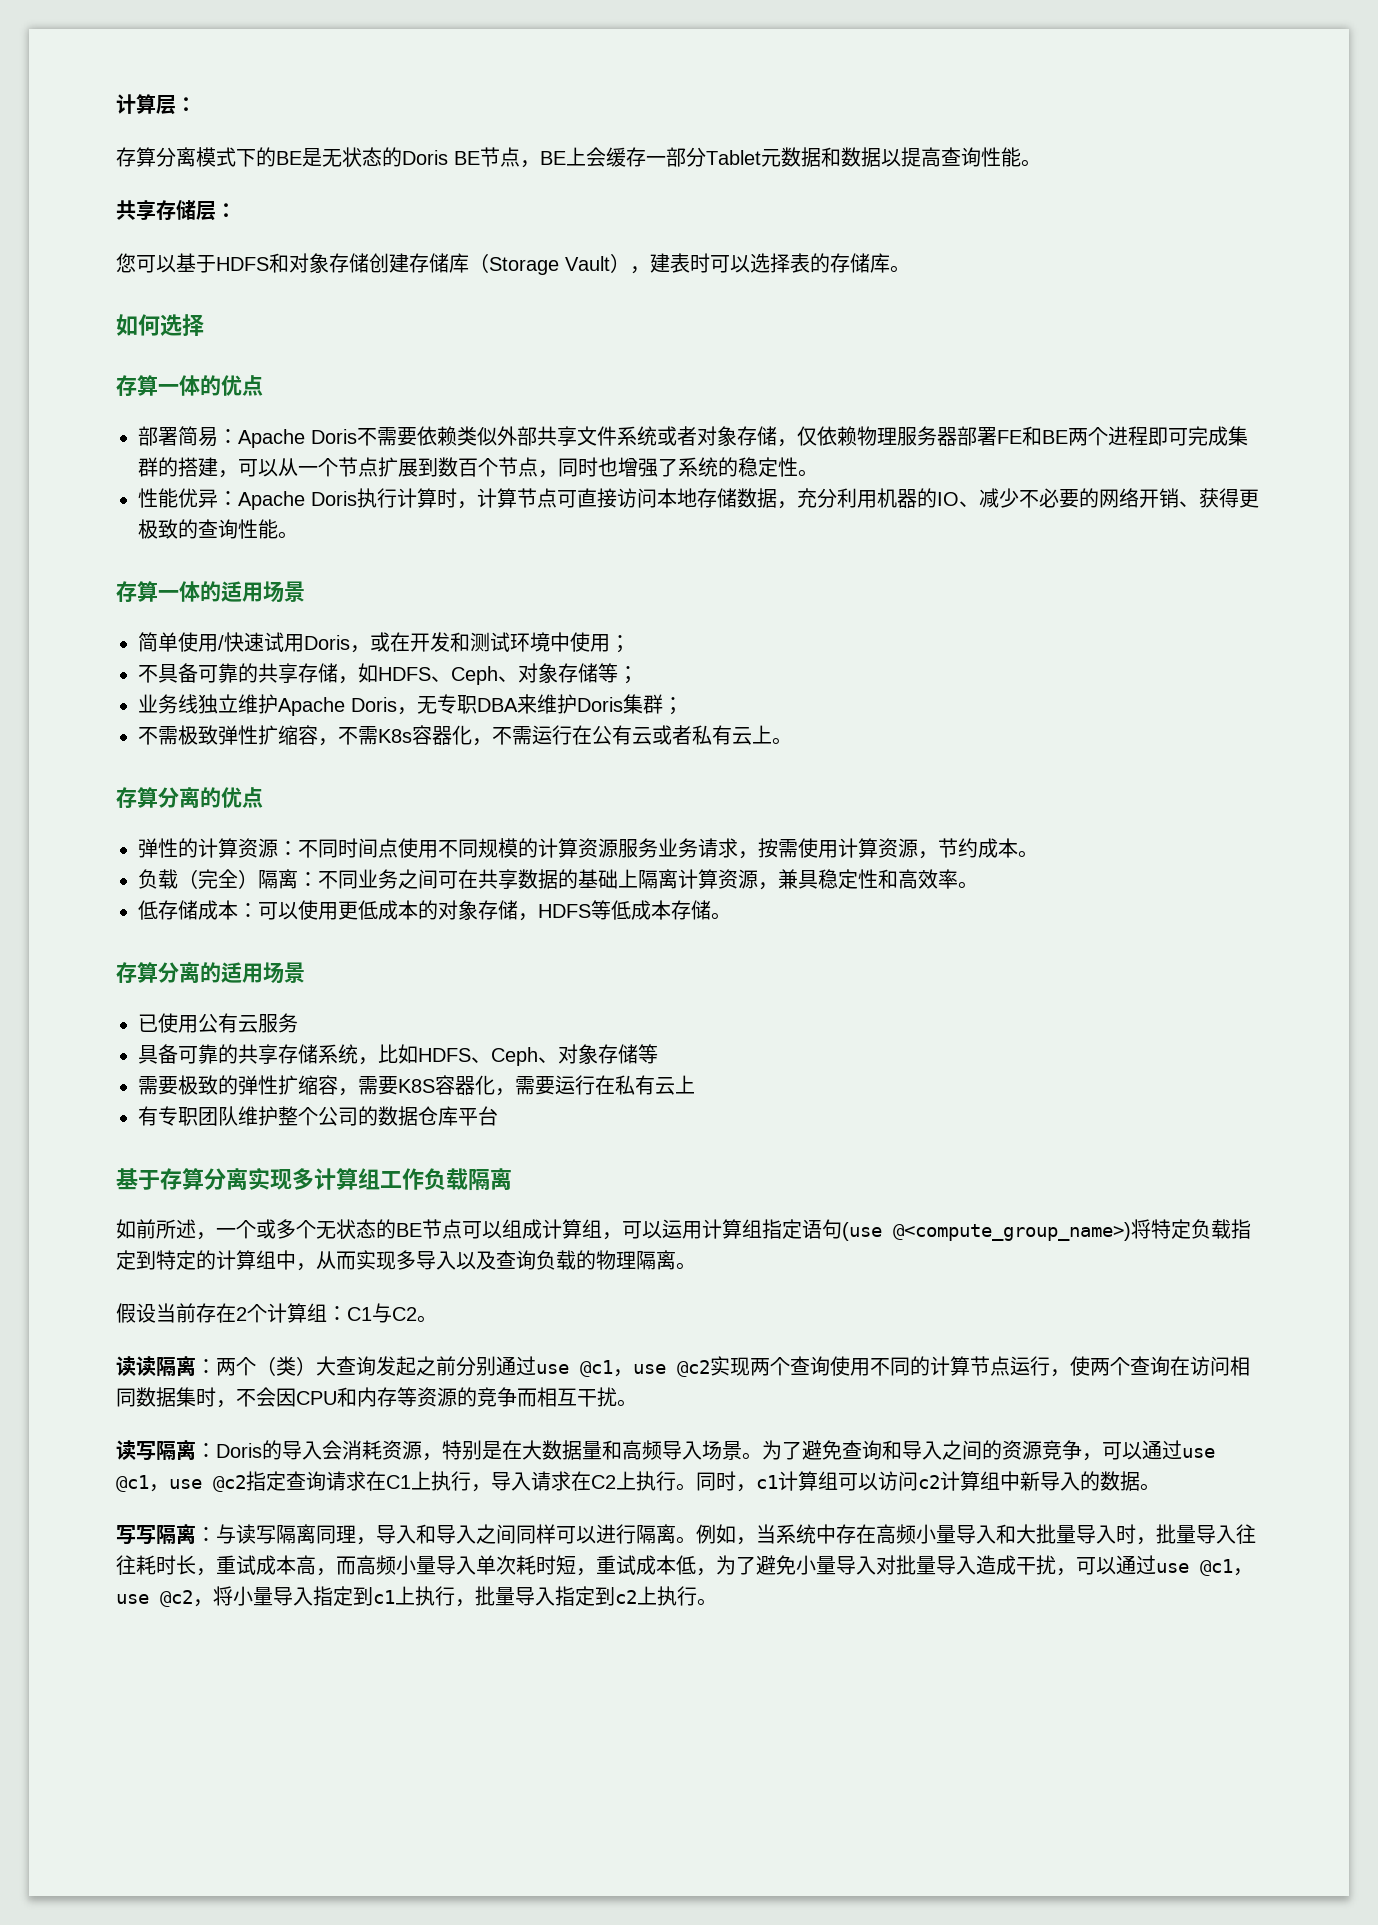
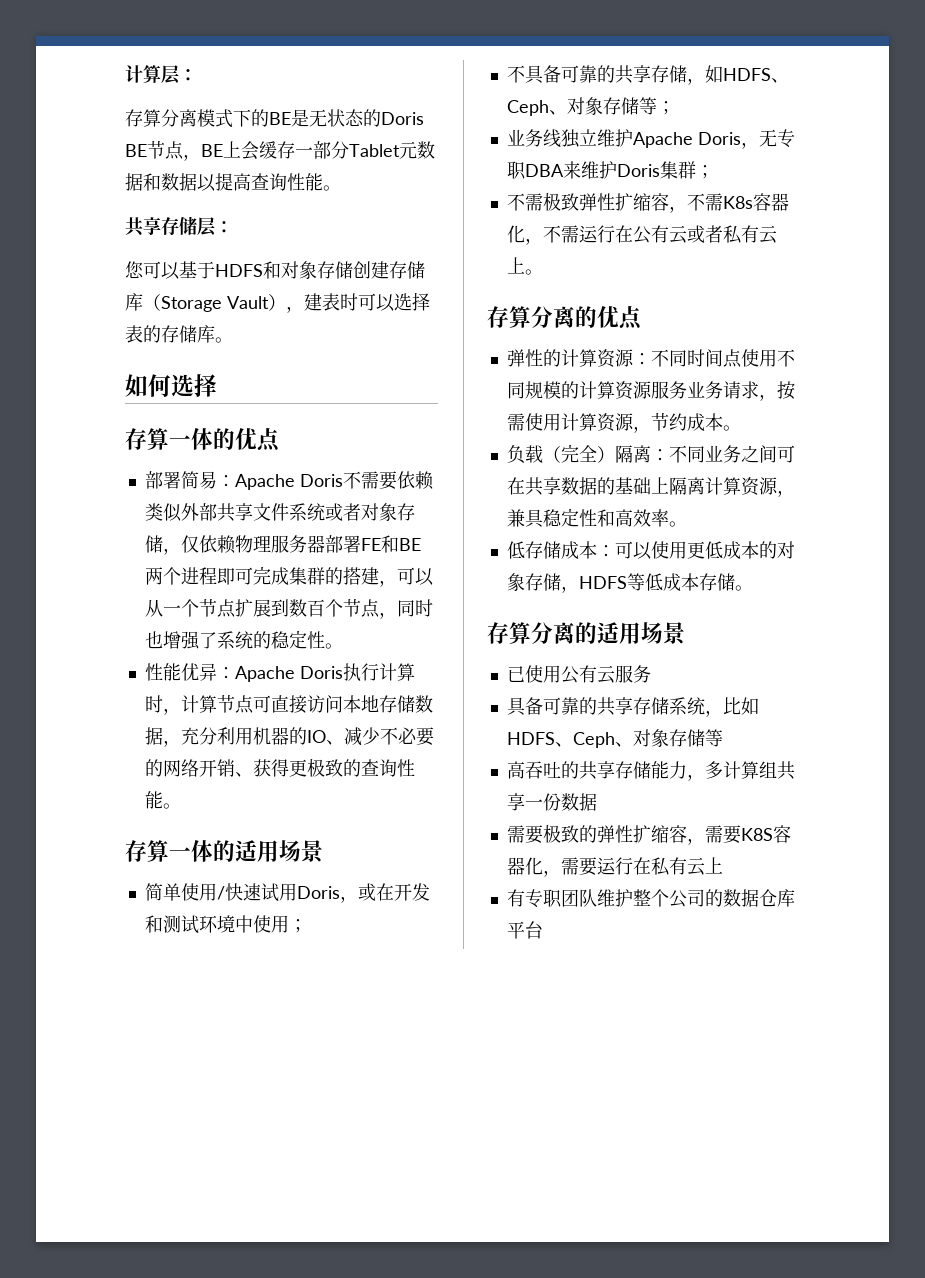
(658, 1054) none -> [506,761,795,781] [506,793,597,811] // 高吞吐的共享存储能力，多计算组共享一份数据
[116,1167,512,1191] [116,1219,1251,1241] [116,1250,696,1271] [116,1303,437,1323] [116,1356,1250,1377] [116,1387,637,1408] [116,1440,1215,1461] [116,1471,1160,1492] [116,1524,1256,1545] [116,1555,1253,1576] [116,1586,717,1607] // 基于存算分离实现多计算组工作负载隔离 // 如前所述，一个或多个无状态的BE节点可以组成计算组，可以运用计算组指定语句(use @<compute_group_name>)将特定负载指定到特定的计算组中，从而实现多导入以及查询负载的物理隔离。 // 假设当前存在2个计算组：C1与C2。 // 读读隔离：两个（类）大查询发起之前分别通过use @c1，use @c2实现两个查询使用不同的计算节点运行，使两个查询在访问相同数据集时，不会因CPU和内存等资源的竞争而相互干扰。 // 读写隔离：Doris的导入会消耗资源，特别是在大数据量和高频导入场景。为了避免查询和导入之间的资源竞争，可以通过use @c1，use @c2指定查询请求在C1上执行，导入请求在C2上执行。同时，c1计算组可以访问c2计算组中新导入的数据。 // 写写隔离：与读写隔离同理，导入和导入之间同样可以进行隔离。例如，当系统中存在高频小量导入和大批量导入时，批量导入往往耗时长，重试成本高，而高频小量导入单次耗时短，重试成本低，为了避免小量导入对批量导入造成干扰，可以通过use @c1，use @c2，将小量导入指定到c1上执行，批量导入指定到c2上执行。 -> (543, 930) none

